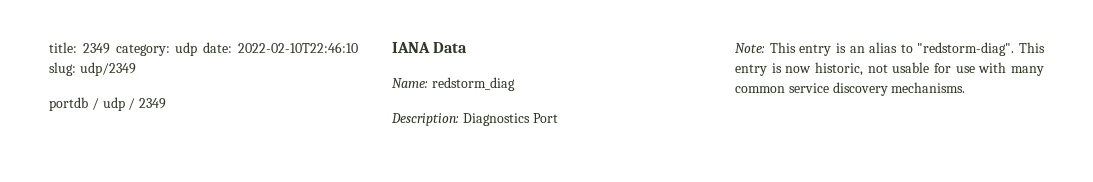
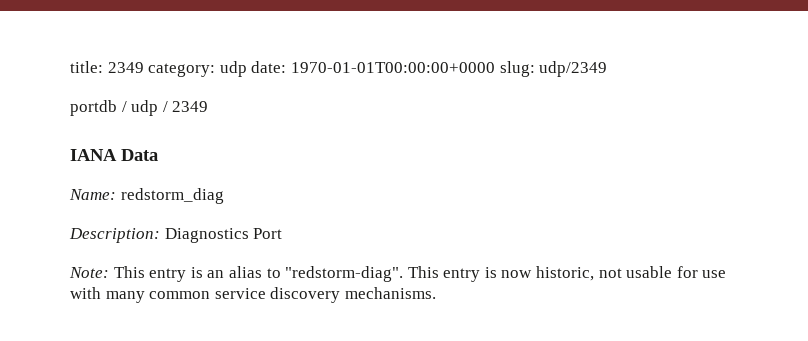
[238,42,358,53] 2022-02-10T22:46:10 -> [290,62,495,73] 1970-01-01T00:00:00+0000

